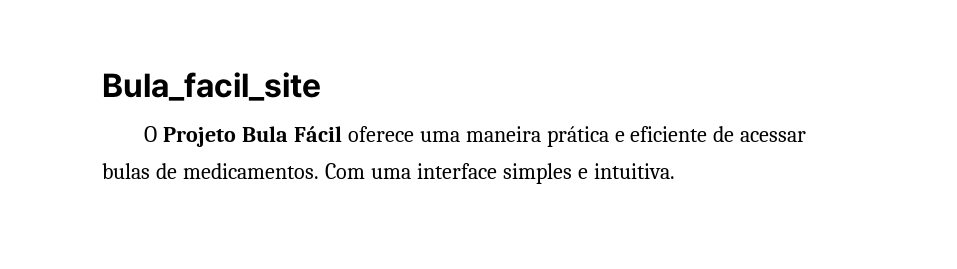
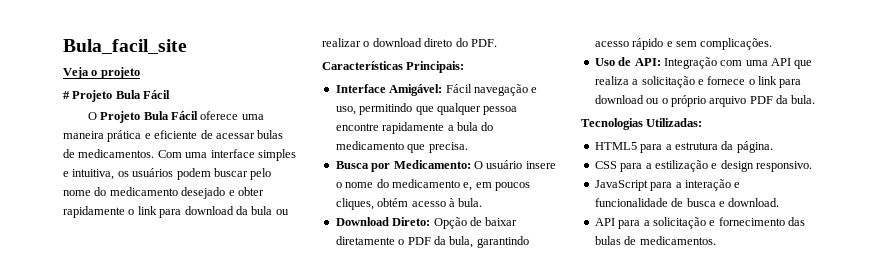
(321, 86) none -> [63,67,140,79] [63,90,171,102] // Veja o projeto // # Projeto Bula Fácil
[593,163,675,179] intuitiva. -> [72,168,272,180] [63,187,264,199] [63,206,289,218] [322,38,497,47] [322,61,465,73] [335,84,538,96] [335,103,518,115] [335,122,494,134] [335,141,468,153] [335,160,556,172] [335,179,530,191] [335,198,483,210] [335,217,518,229] [335,236,529,248] [594,38,773,50] [594,57,813,69] [594,76,802,88] [594,95,816,107] [581,118,703,130] [594,141,773,153] [594,160,812,172] [594,179,741,191] [594,198,780,207] [594,217,805,229] [594,236,716,245] intuitiva, os usuários podem buscar pelo nome do medicamento desejado e obter rapidamente o link para download da bula ou realizar o download direto do PDF. // Características Principais: // Interface Amigável: Fácil navegação e uso, permitindo que qualquer pessoa encontre rapidamente a bula do medicamento que precisa. // Busca por Medicamento: O usuário insere o nome do medicamento e, em poucos cliques, obtém acesso à bula. // Download Direto: Opção de baixar diretamente o PDF da bula, garantindo acesso rápido e sem complicações. // Uso de API: Integração com uma API que realiza a solicitação e fornece o link para download ou o próprio arquivo PDF da bula. // Tecnologias Utilizadas: // HTML5 para a estrutura da página. // CSS para a estilização e design responsivo. // JavaScript para a interação e funcionalidade de busca e download. // API para a solicitação e fornecimento das bulas de medicamentos.

